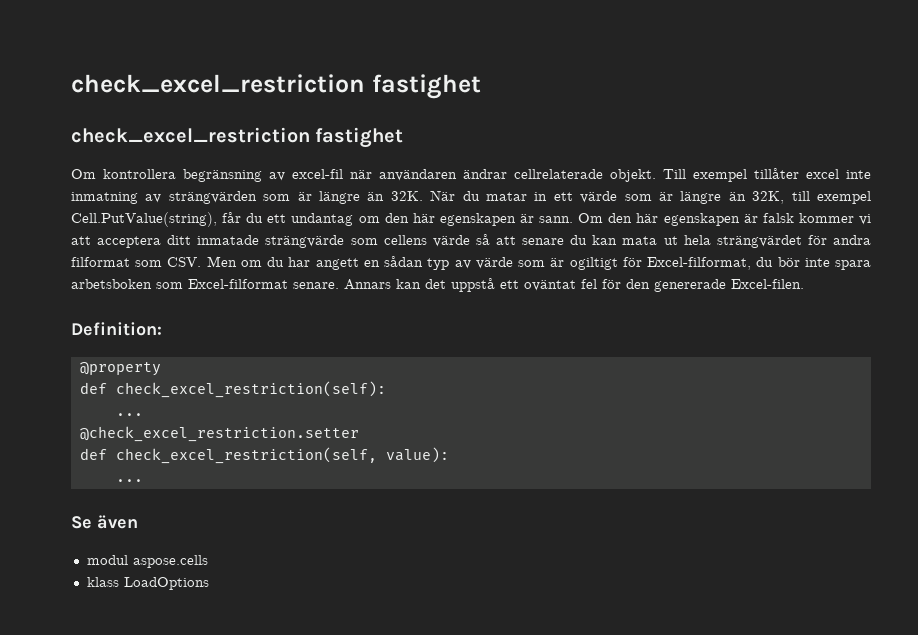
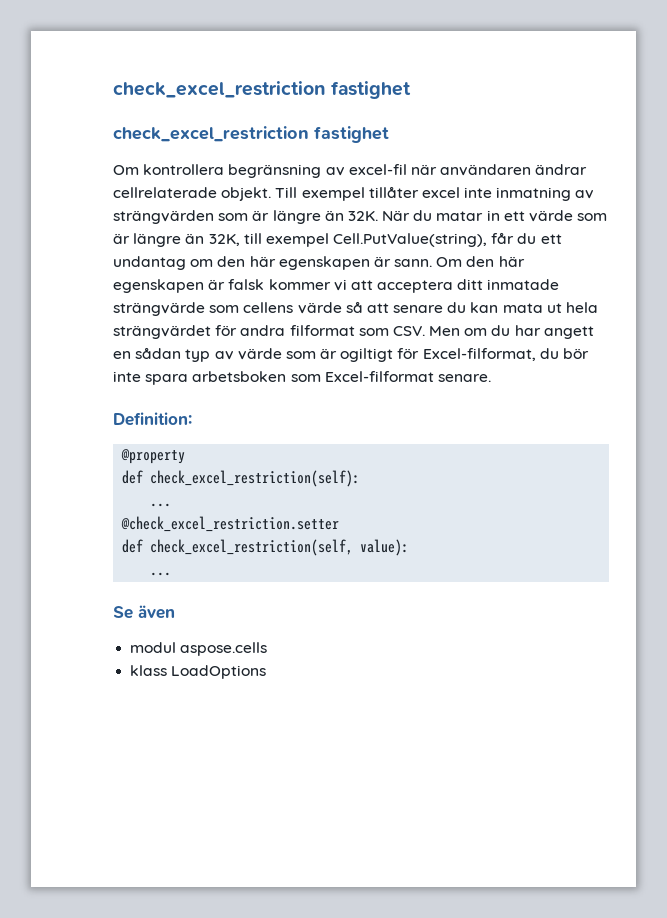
[344,278,804,292] Annars kan det uppstå ett oväntat fel för den genererade Excel-filen. -> (491, 378) none

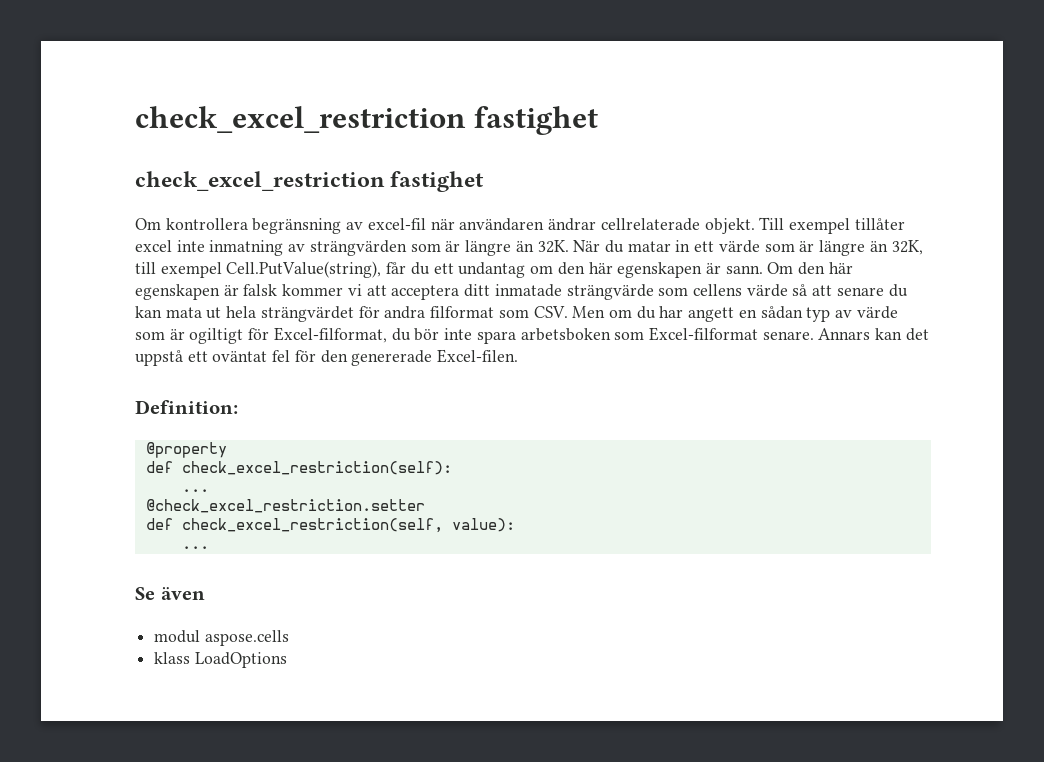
(491, 378) none -> [818,328,929,341] [135,349,519,366] Annars kan det uppstå ett oväntat fel för den genererade Excel-filen.

